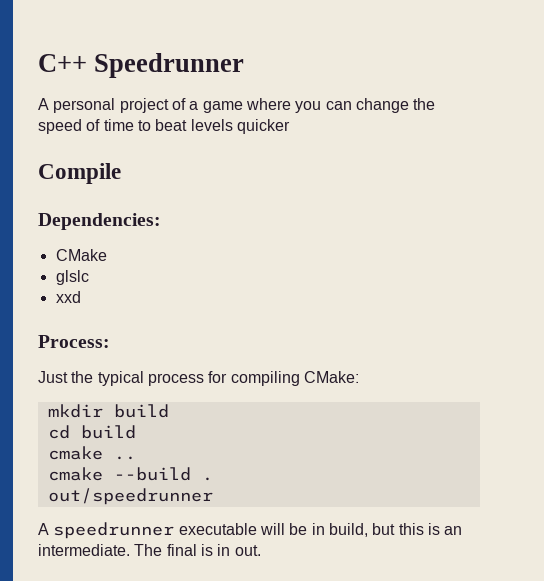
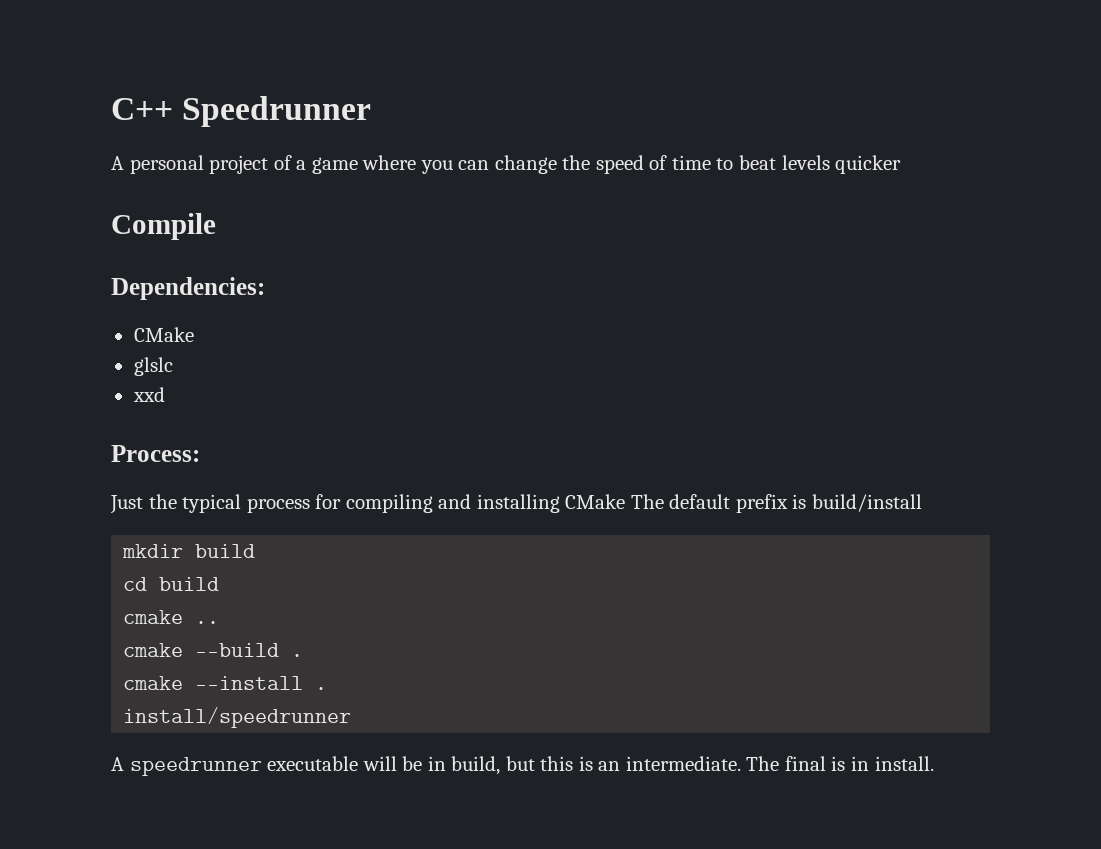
[303,371,359,383] CMake: -> [438,494,922,513] and installing CMake The default prefix is build/install
[47,488,213,505] out/speedrunner -> [123,676,328,690] [123,707,352,728] cmake --install . // install/speedrunner
[234,545,261,556] out. -> [874,756,934,771] install.

